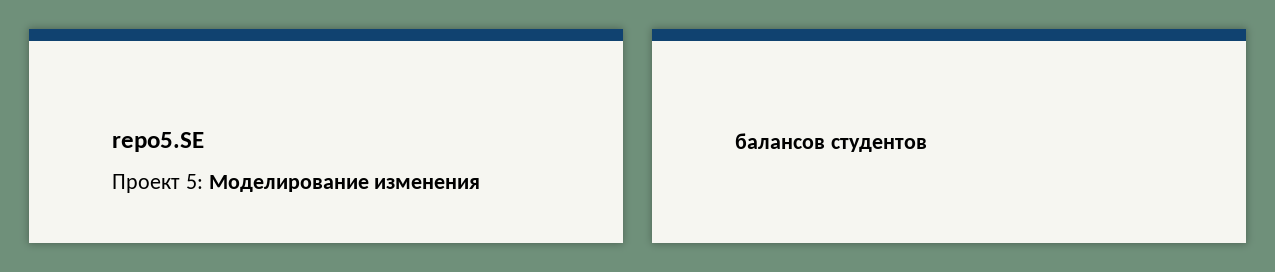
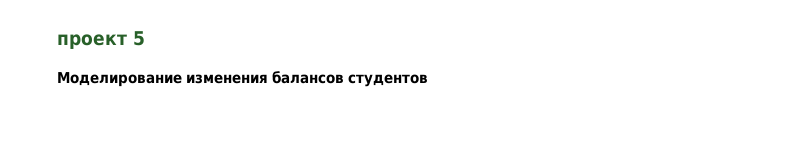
[112,132,204,152] [112,174,203,193] repo5.SE // Проект 5: -> [57,31,145,49] проект 5 //

